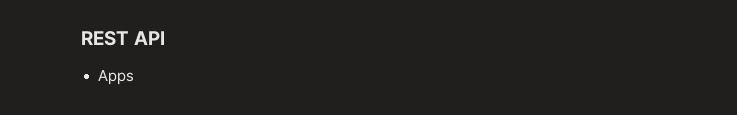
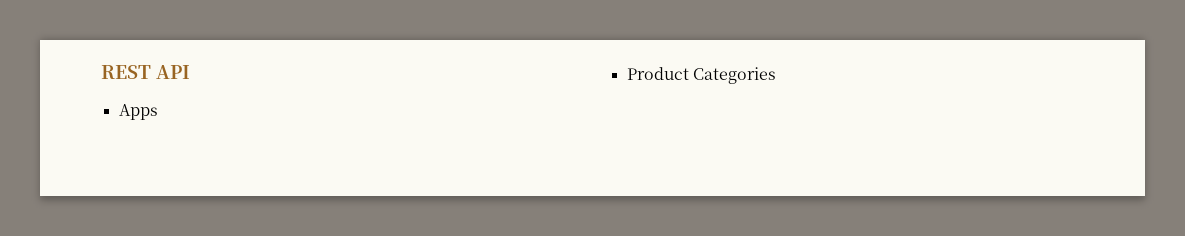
(135, 77) none -> [626,67,776,84] // Product Categories

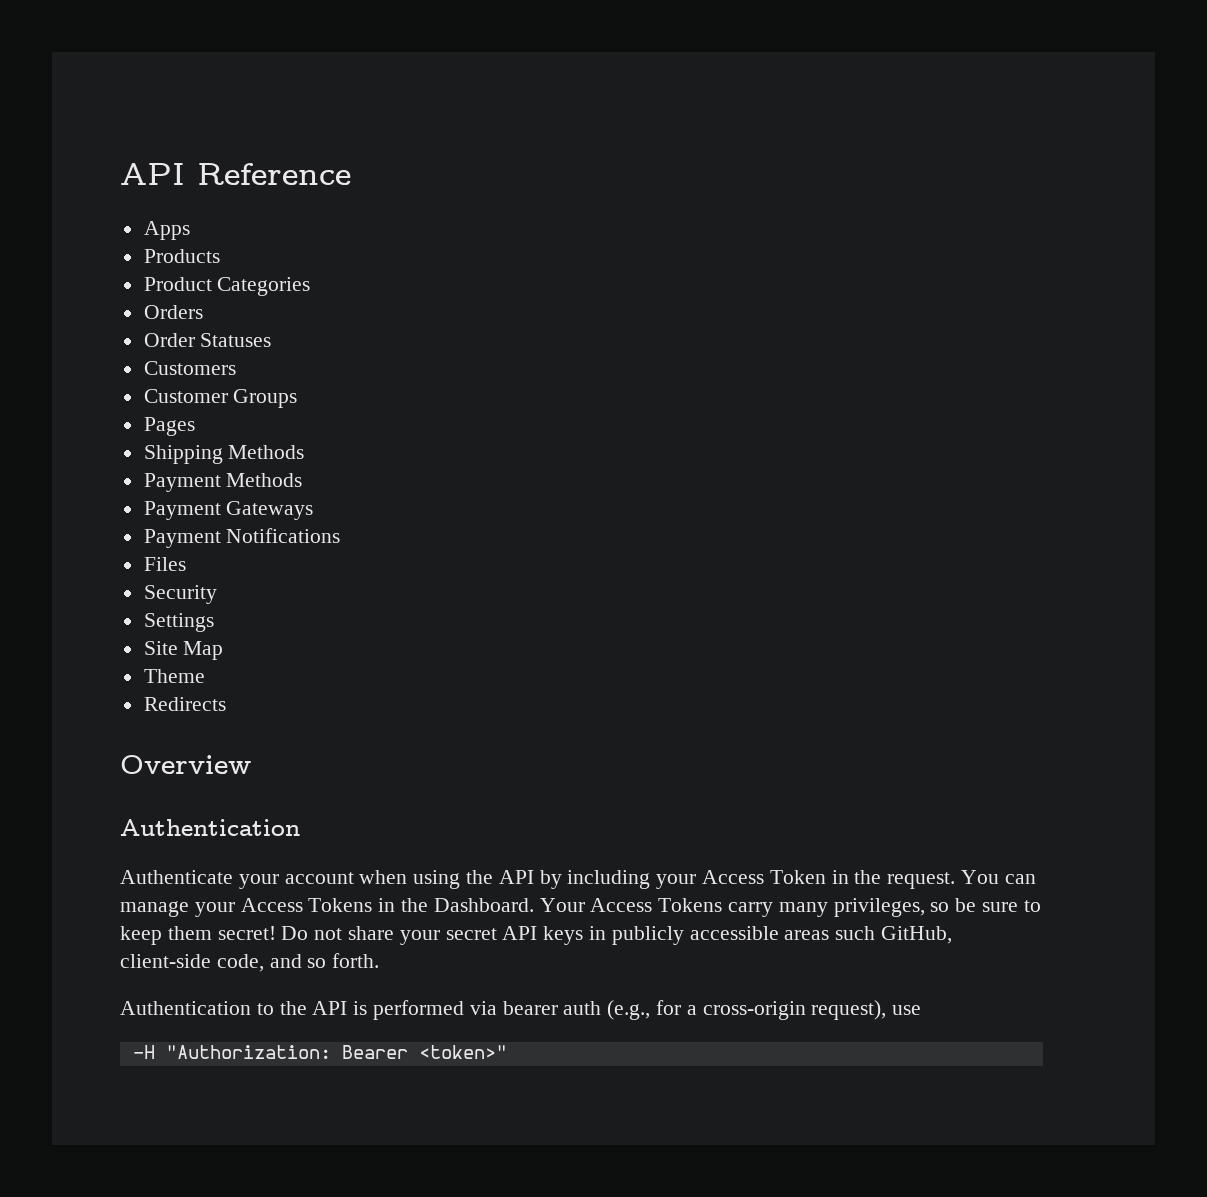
[101,65,190,79] REST API -> [120,163,351,185] API Reference
(158, 112) none -> [143,249,220,263] // Products
(776, 75) none -> [143,305,203,319] [143,333,272,347] [143,361,236,375] [143,389,298,408] [143,417,195,436] [143,445,305,464] [143,473,303,492] [143,501,314,520] [143,528,341,548] [143,557,186,571] [143,585,217,604] [143,613,214,632] [143,641,224,660] [143,669,205,683] [143,697,226,711] [120,755,251,774] [120,819,300,836] [120,870,1036,889] [120,898,1041,917] [120,926,953,945] [120,953,380,972] [120,1000,922,1020] [132,1045,507,1059] // Orders // Order Statuses // Customers // Customer Groups // Pages // Shipping Methods // Payment Methods // Payment Gateways // Payment Notifications // Files // Security // Settings // Site Map // Theme // Redirects // Overview // Authentication // Authenticate your account when using the API by including your Access Token in the request. You can manage your Access Tokens in the Dashboard. Your Access Tokens carry many privileges, so be sure to keep them secret! Do not share your secret API keys in publicly accessible areas such GitHub, client-side code, and so forth. // Authentication to the API is performed via bearer auth (e.g., for a cross-origin request), use // -H "Authorization: Bearer <token>"

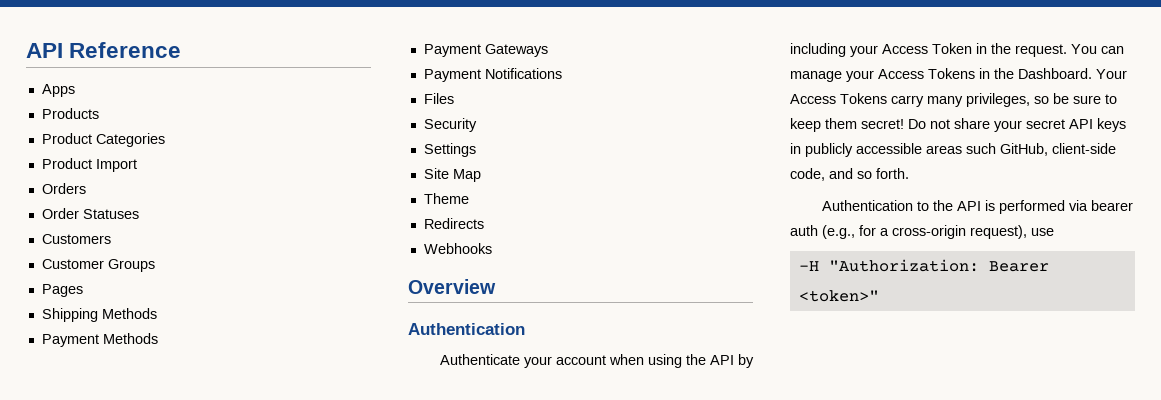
(311, 286) none -> [41,158,137,172] // Product Import
(226, 704) none -> [423,243,492,254] // Webhooks

